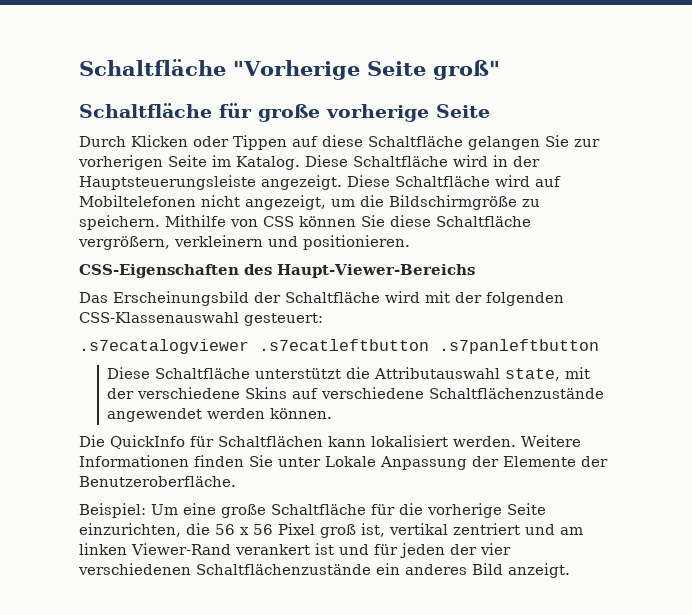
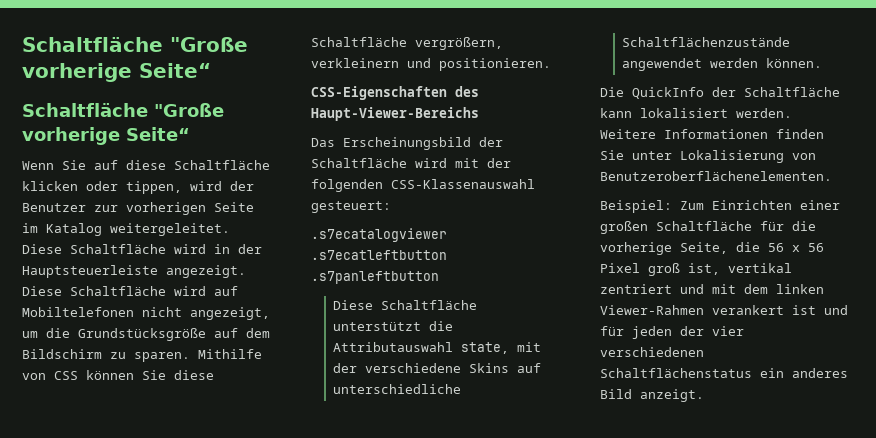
[79,59,500,80] [79,103,490,122] [79,135,569,150] Schaltfläche "Vorherige Seite groß" // Schaltfläche für große vorherige Seite // Durch Klicken oder Tippen auf diese Schaltfläche gelangen Sie -> [22,37,248,52] [22,63,211,82] [22,103,224,117] [22,127,190,145] [22,160,270,170] [22,181,254,194] [22,203,86,212] Schaltfläche "Große vorherige Seite“ // Schaltfläche "Große vorherige Seite“ // Wenn Sie auf diese Schaltfläche klicken oder tippen, wird der Benutzer
[236,156,300,170] Katalog. -> [46,223,230,236] Katalog weitergeleitet.
[79,175,256,190] Hauptsteuerungsleiste -> [22,265,158,278] Hauptsteuerleiste
[389,195,540,210] [79,215,160,230] Bildschirmgröße zu speichern. -> [78,328,270,341] [22,349,190,362] Grundstücksgröße auf dem Bildschirm zu sparen.
[321,387,425,399] verschiedene -> [333,384,462,394] unterschiedliche
[190,436,323,447] für Schaltflächen -> [712,87,840,97] der Schaltfläche
[325,456,608,470] [79,476,236,487] [79,503,266,518] Lokale Anpassung der Elemente der Benutzeroberfläche. // Beispiel: Um eine große -> [680,150,816,163] [600,171,832,181] [600,200,840,213] [600,221,648,234] Lokalisierung von Benutzeroberflächenelementen. // Beispiel: Zum Einrichten einer großen
[507,503,546,515] [79,523,181,537] Seite einzurichten, -> [680,242,728,254] Seite,
[560,527,583,535] [79,543,231,555] am linken Viewer-Rand -> [712,284,824,294] [600,305,704,315] mit dem linken Viewer-Rahmen
[196,564,371,575] Schaltflächenzustände -> [600,368,752,378] Schaltflächenstatus

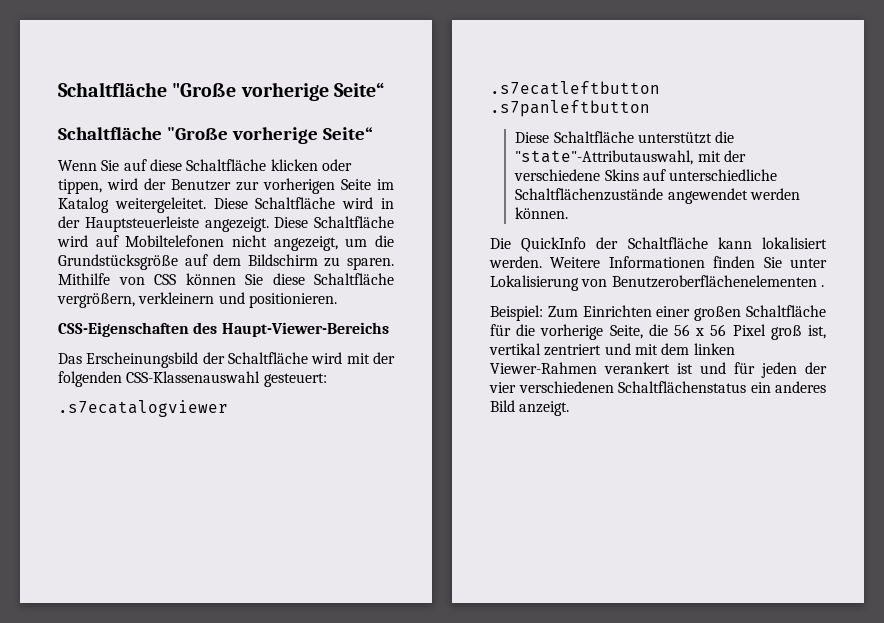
[333,342,510,354] Attributauswahl state, -> [515,150,694,165] "state"-Attributauswahl,
[600,171,832,181] Benutzeroberflächenelementen. -> [611,275,824,288] Benutzeroberflächenelementen .

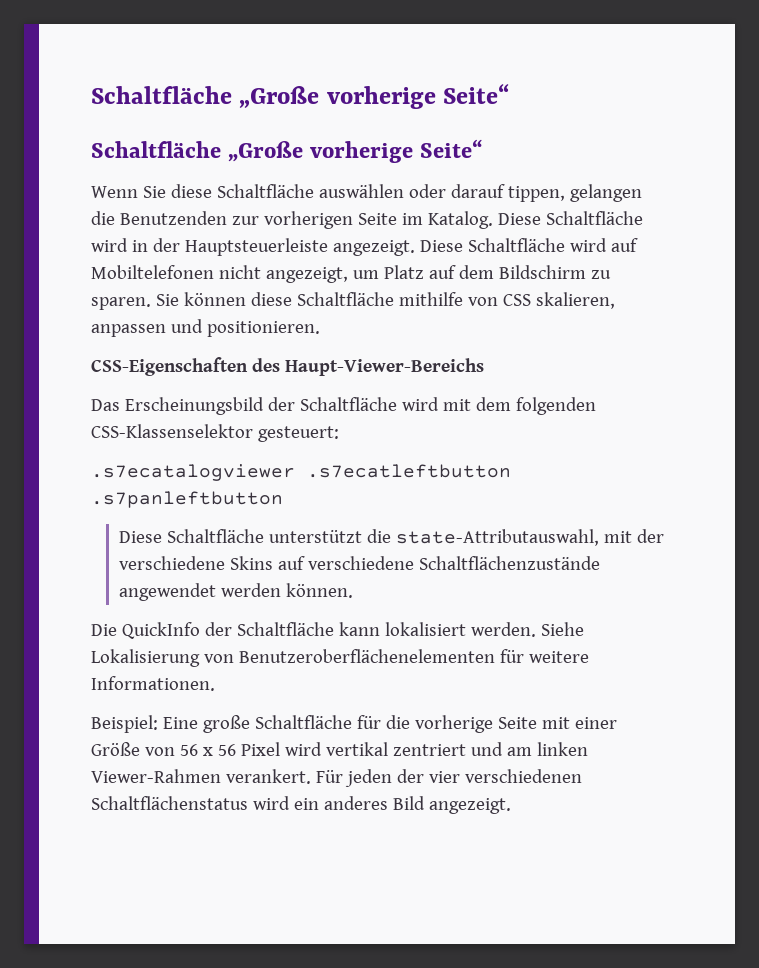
[58,82,237,97] Schaltfläche "Große -> [91,86,320,108] Schaltfläche „Große
[166,127,228,140] "Große -> [227,141,303,162] „Große
[123,159,352,171] [58,178,231,194] auf diese Schaltfläche klicken oder tippen, wird der Benutzer -> [170,184,642,202] [91,211,227,225] diese Schaltfläche auswählen oder darauf tippen, gelangen die Benutzenden
[58,197,206,213] Katalog weitergeleitet. -> [427,211,493,229] Katalog.
[375,235,395,247] [58,254,178,270] die Grundstücksgröße -> [383,265,424,279] Platz
[58,273,394,285] [57,292,215,308] Mithilfe von CSS können Sie diese Schaltfläche vergrößern, verkleinern -> [155,292,615,309] [91,324,166,337] Sie können diese Schaltfläche mithilfe von CSS skalieren, anpassen
[373,352,395,364] [58,371,261,387] der folgenden CSS-Klassenauswahl -> [475,397,596,415] [91,424,253,438] dem folgenden CSS-Klassenselektor
[515,150,694,165] "state"-Attributauswahl, -> [395,529,599,546] state-Attributauswahl,
[669,169,778,181] unterschiedliche -> [307,556,414,570] verschiedene
[550,256,827,268] [490,275,824,291] [490,305,826,321] [490,324,668,340] Weitere Informationen finden Sie unter Lokalisierung von Benutzeroberflächenelementen . // Beispiel: Zum Einrichten einer großen Schaltfläche für die vorherige Seite, die -> [540,622,584,636] [91,649,589,667] [91,676,215,691] [91,715,617,733] [91,742,175,756] Siehe Lokalisierung von Benutzeroberflächenelementen für weitere Informationen. // Beispiel: Eine große Schaltfläche für die vorherige Seite mit einer Größe von
[770,325,826,340] groß ist, -> [284,742,322,756] wird
[634,343,735,355] [490,362,755,374] mit dem linken Viewer-Rahmen verankert ist und für -> [506,742,588,756] [91,769,343,784] am linken Viewer-Rahmen verankert. Für
(746, 387) none -> [252,796,290,810] wird
[519,401,570,416] anzeigt. -> [428,798,511,814] angezeigt.

